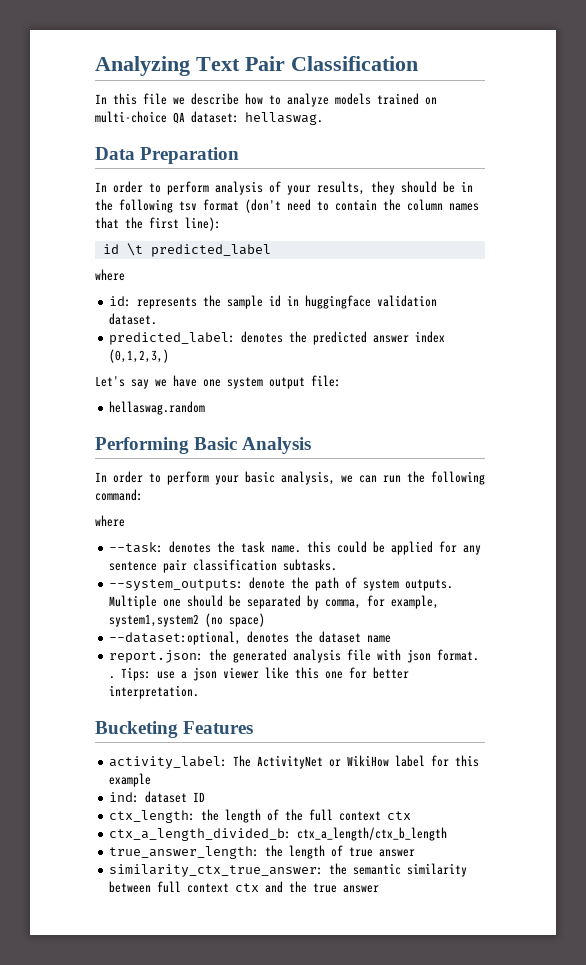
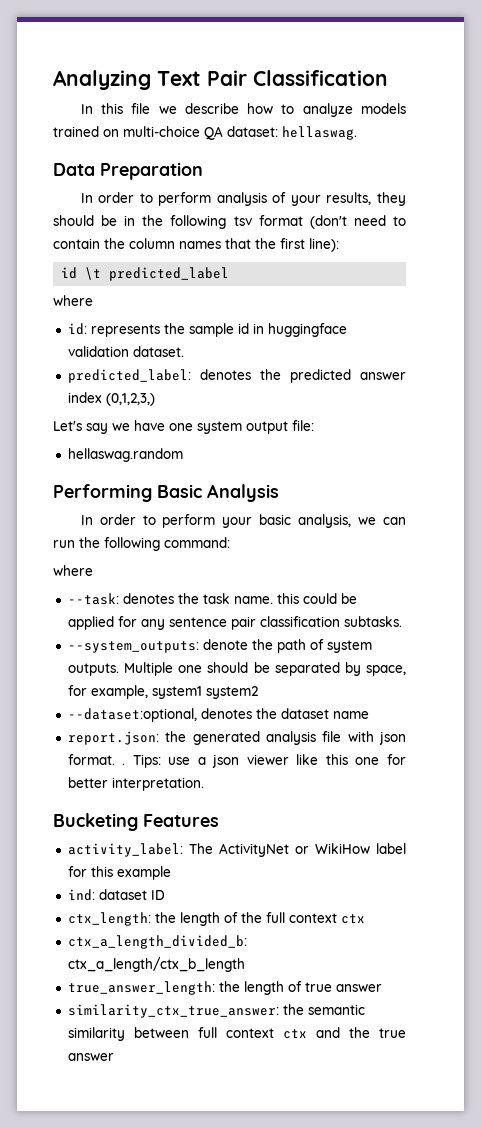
[325,599,362,609] comma, -> [366,665,406,676] space,
[109,613,266,627] system1,system2 (no space) -> [151,686,258,699] system1 system2

